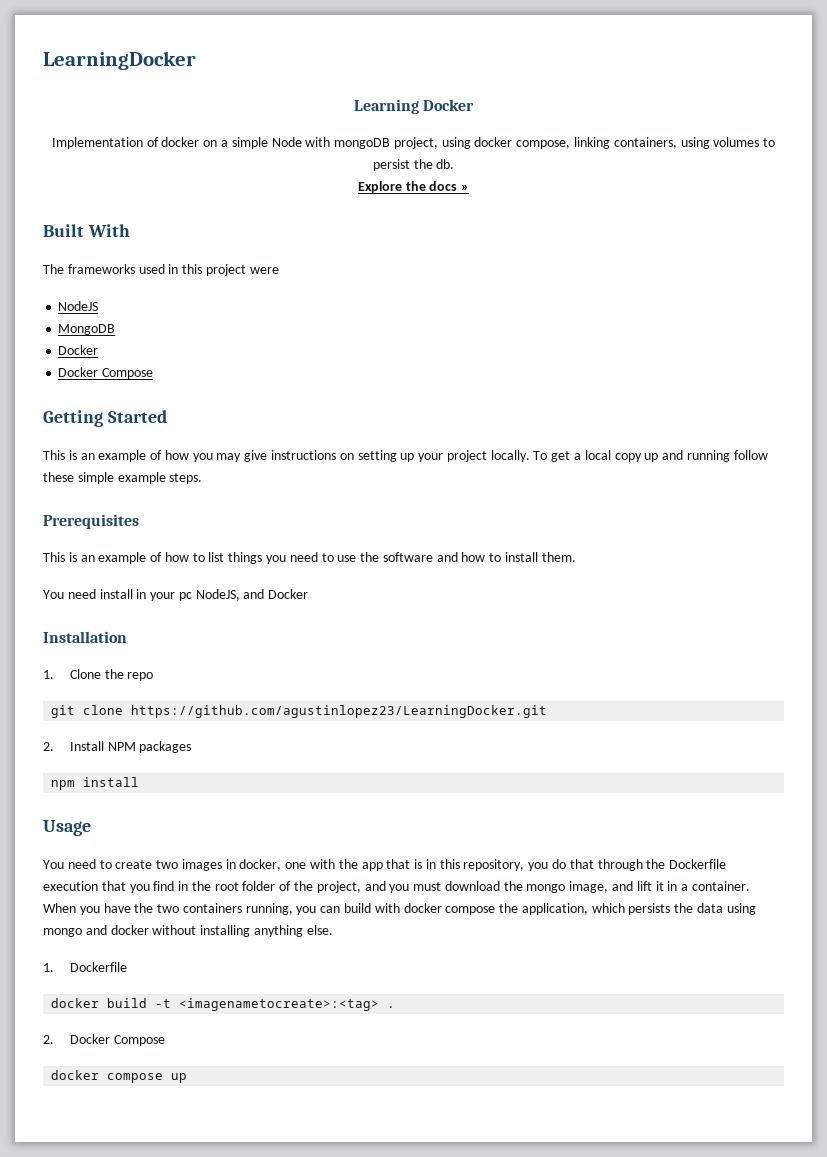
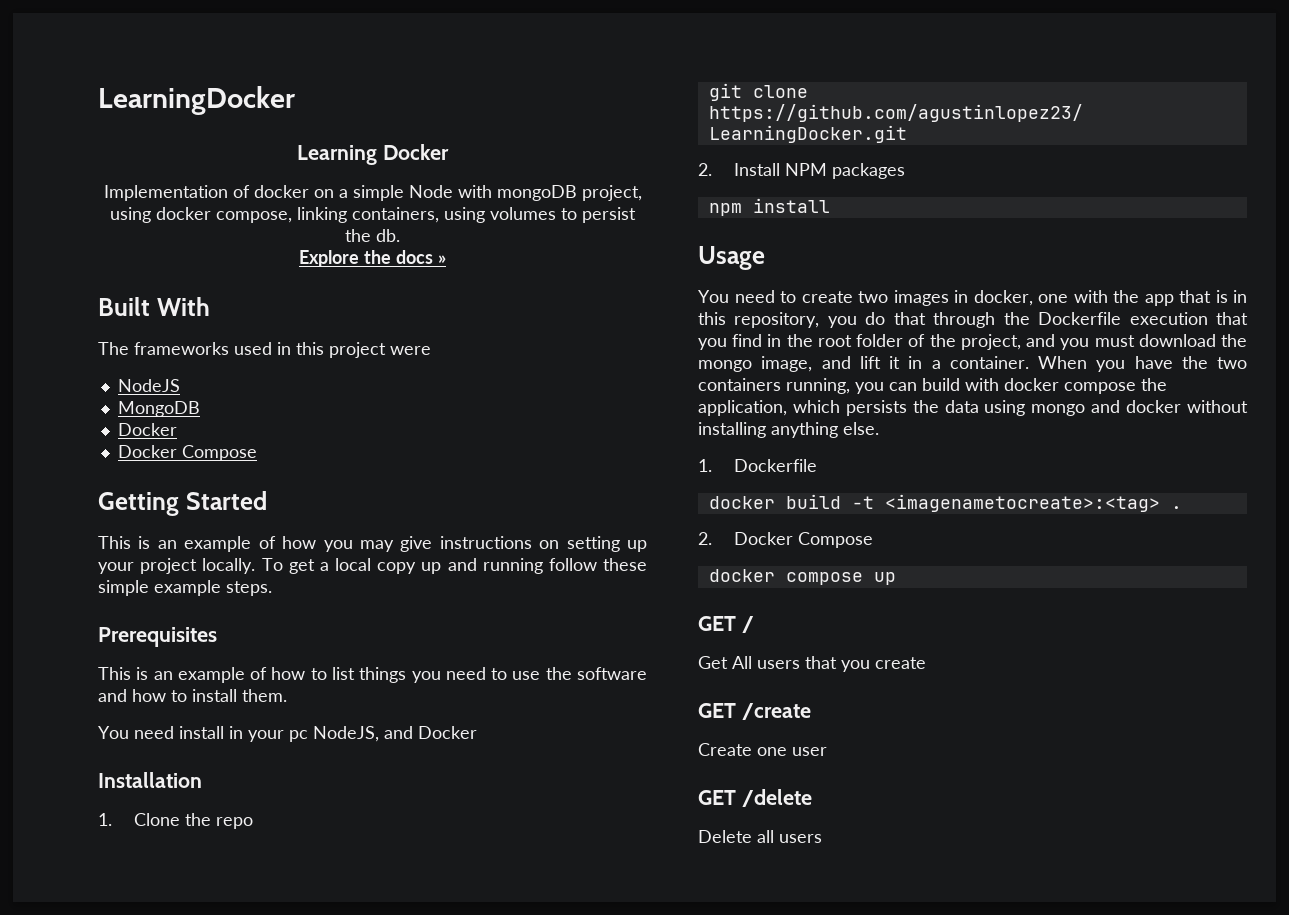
(188, 1078) none -> [698,616,754,633] [698,656,926,672] [698,703,811,720] [698,743,827,756] [698,789,812,807] [698,830,822,843] // GET / // Get All users that you create // GET /create // Create one user // GET /delete // Delete all users

